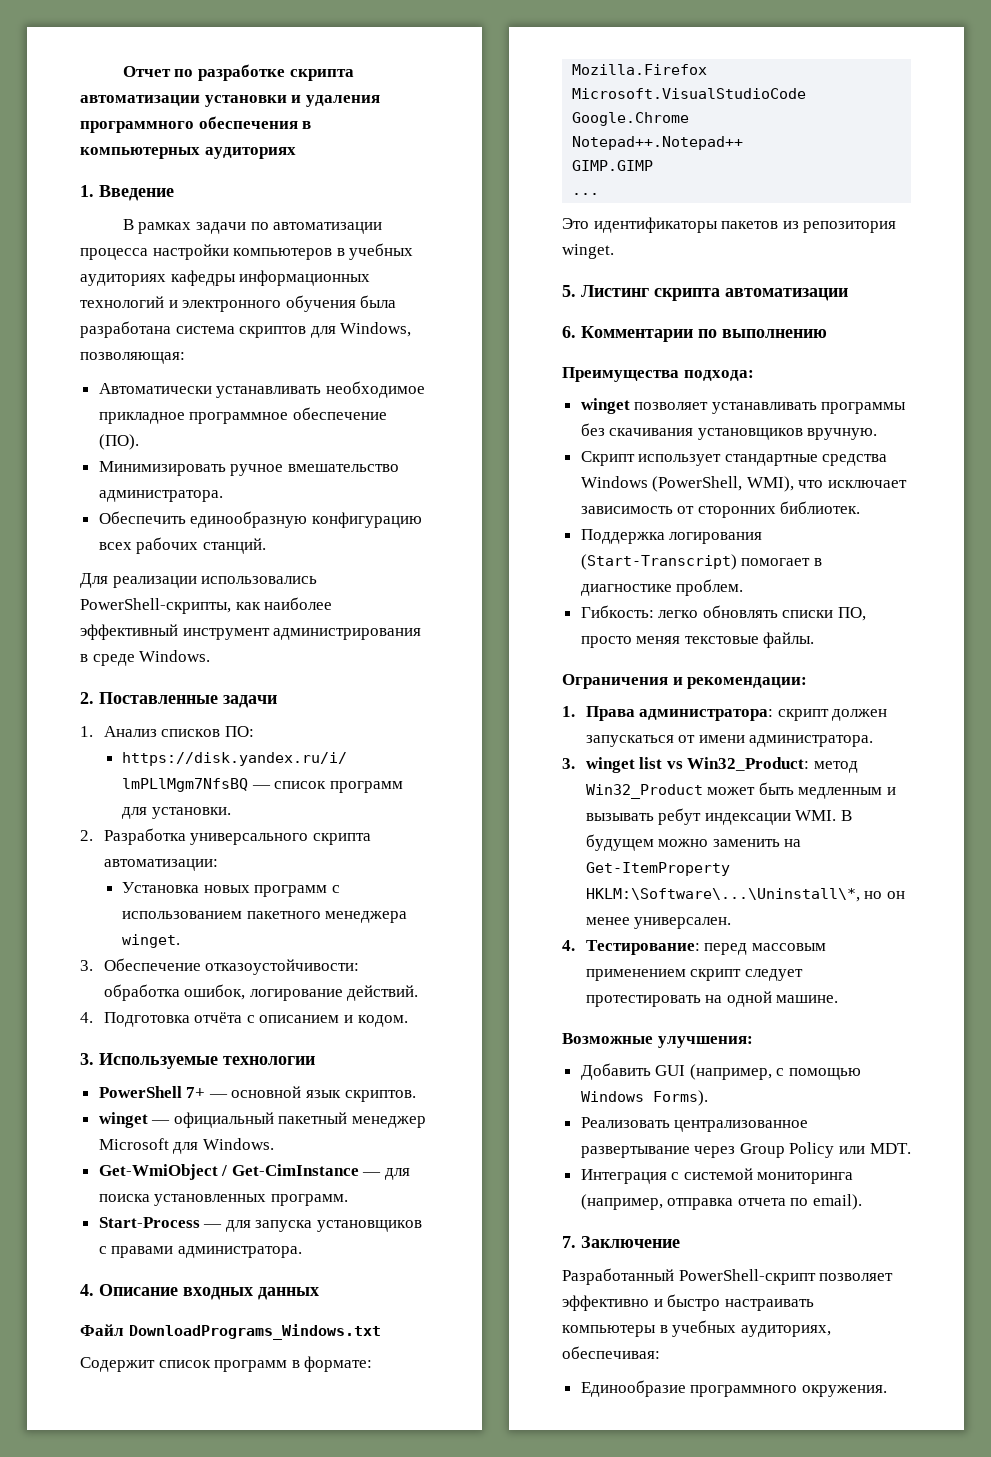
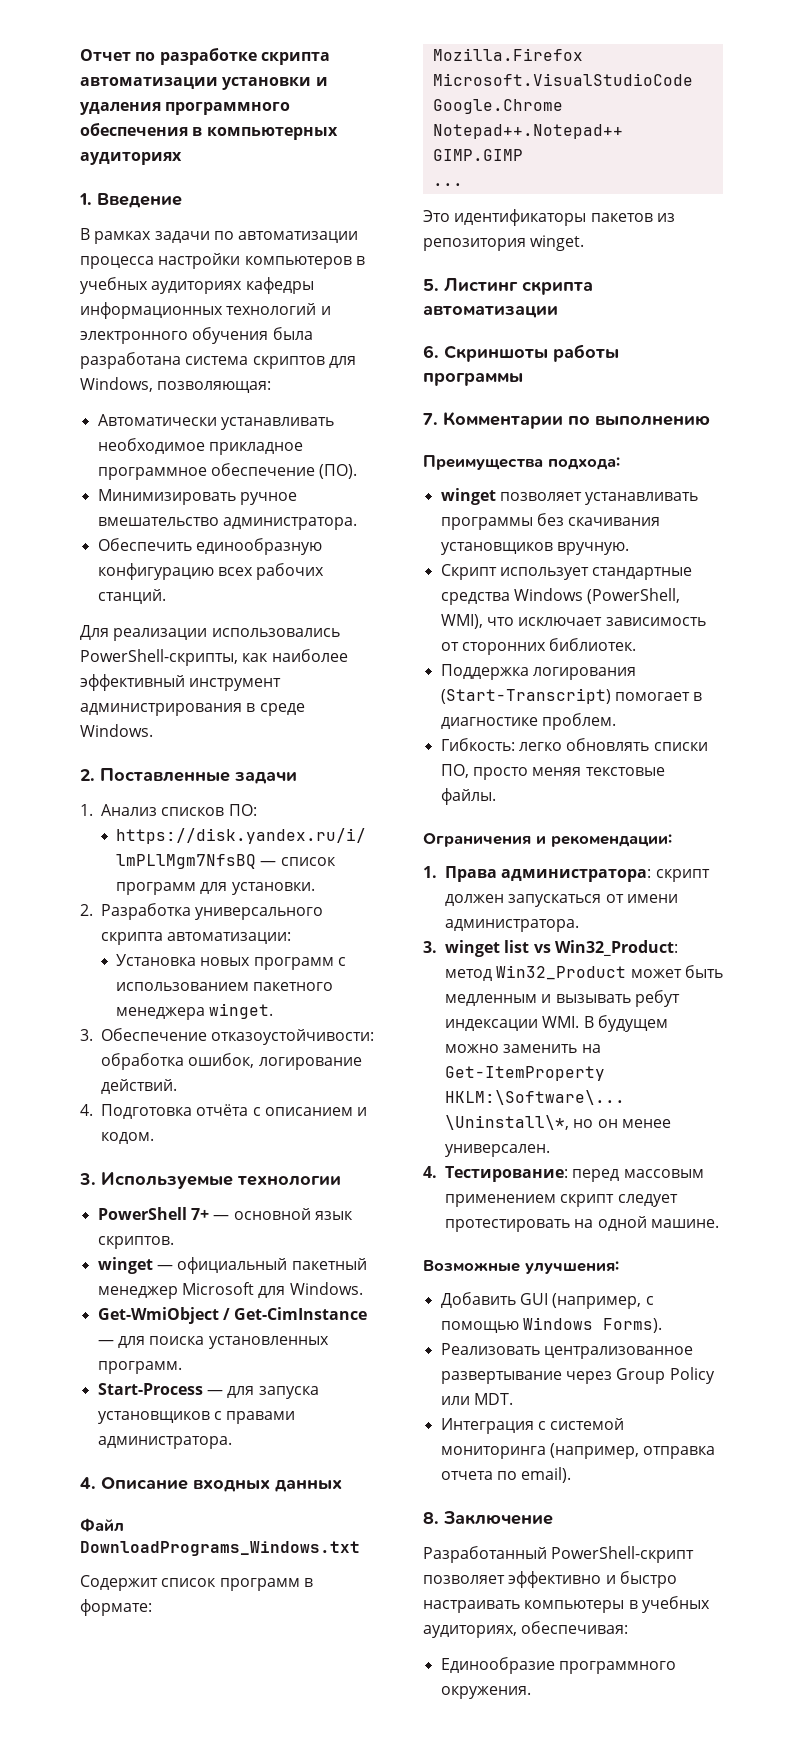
(576, 332) none -> [444,344,619,362] [423,372,523,386] [423,413,438,425] Скриншоты работы программы // 7.
[562,1236,576,1248] 7. -> [423,1512,439,1524] 8.

